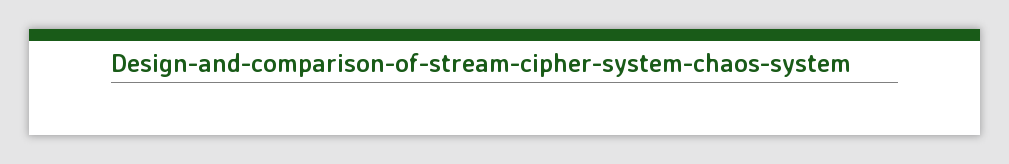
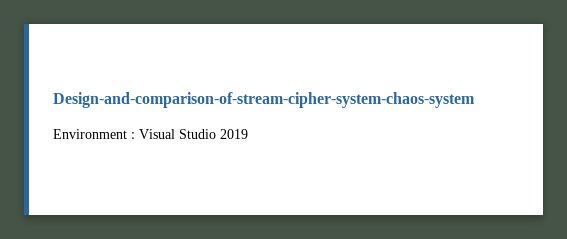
(851, 65) none -> [53,129,248,139] // Environment : Visual Studio 2019

